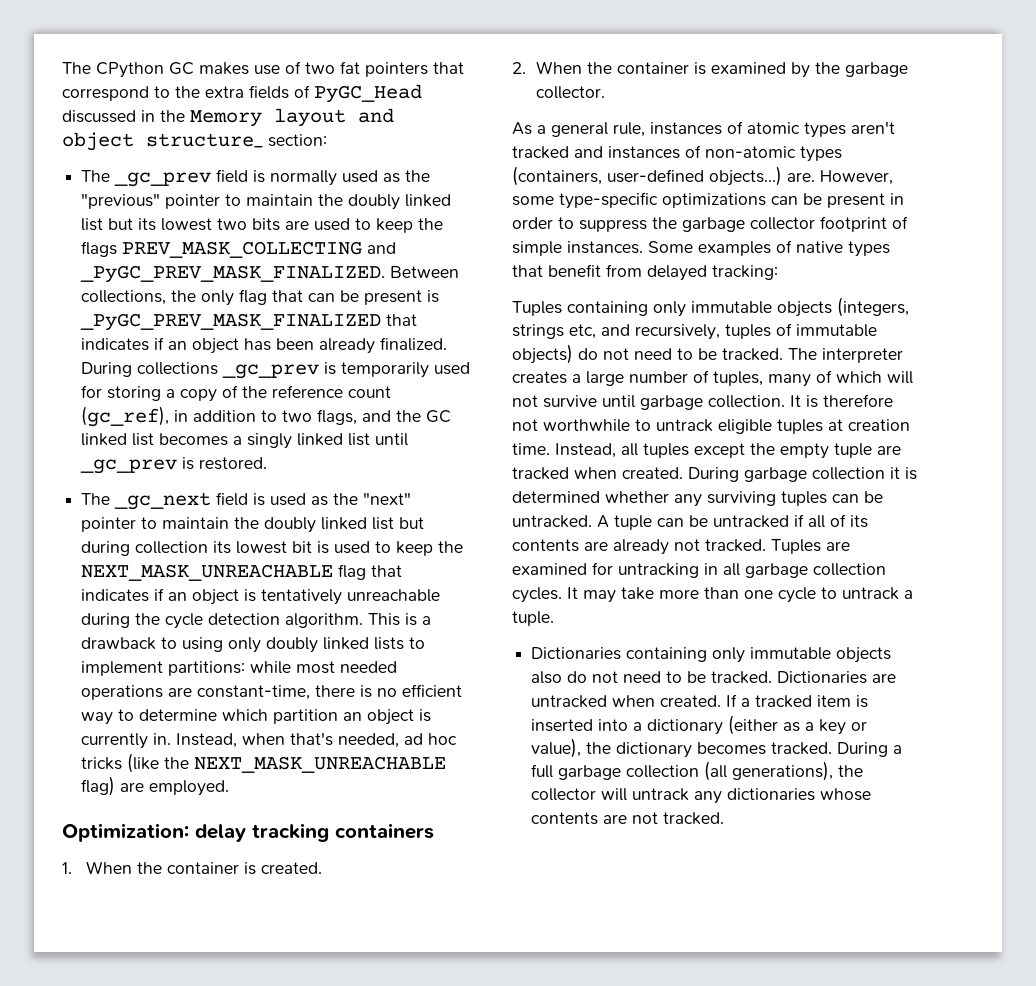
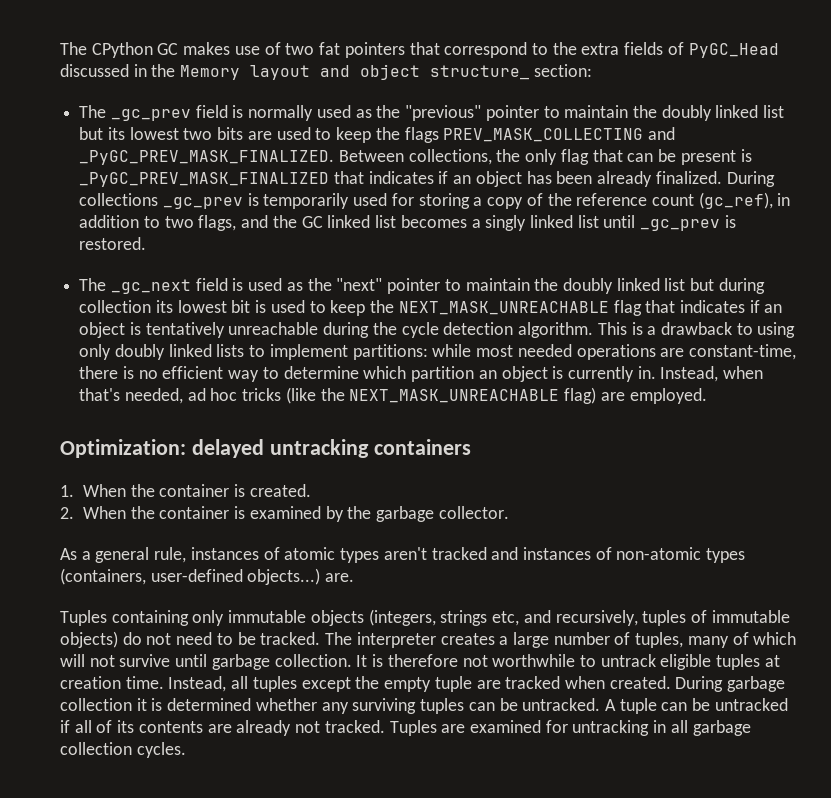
[195,823,329,842] delay tracking -> [191,439,369,458] delayed untracking
[820,170,893,185] [512,192,904,209] [512,216,908,232] [512,240,890,257] [512,264,778,281] However, some type-specific optimizations can be present in order to suppress the garbage collector footprint of simple instances. Some examples of native types that benefit from delayed tracking: -> (355, 577) none
[567,587,913,603] [512,611,554,626] [531,647,892,663] [531,671,897,684] [531,694,869,708] [531,715,868,735] [531,738,903,758] [531,761,864,781] [531,788,872,804] [531,812,725,825] It may take more than one cycle to untrack a tuple. // Dictionaries containing only immutable objects also do not need to be tracked. Dictionaries are untracked when created. If a tracked item is inserted into a dictionary (either as a key or value), the dictionary becomes tracked. During a full garbage collection (all generations), the collector will untrack any dictionaries whose contents are not tracked. -> (186, 750) none

